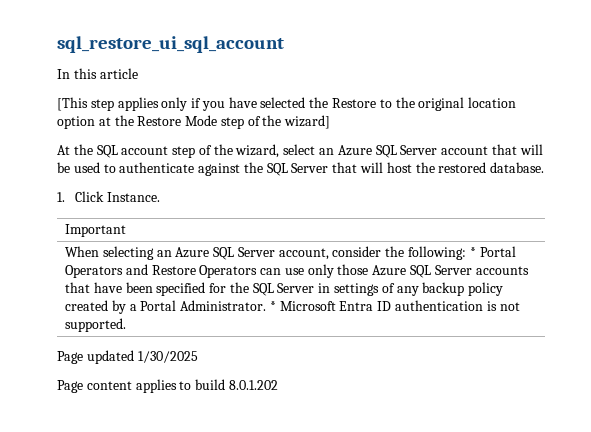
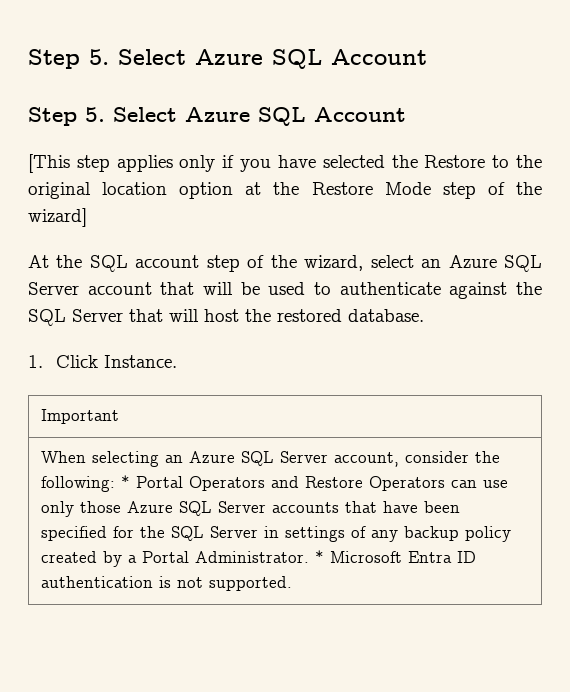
[57,36,284,53] [57,68,138,79] sql_restore_ui_sql_account // In this article -> [28,49,427,69] [28,107,406,126] Step 5. Select Azure SQL Account // Step 5. Select Azure SQL Account
[57,350,198,364] [57,379,278,393] // Page updated 1/30/2025 // Page content applies to build 8.0.1.202 -> (292, 583) none

